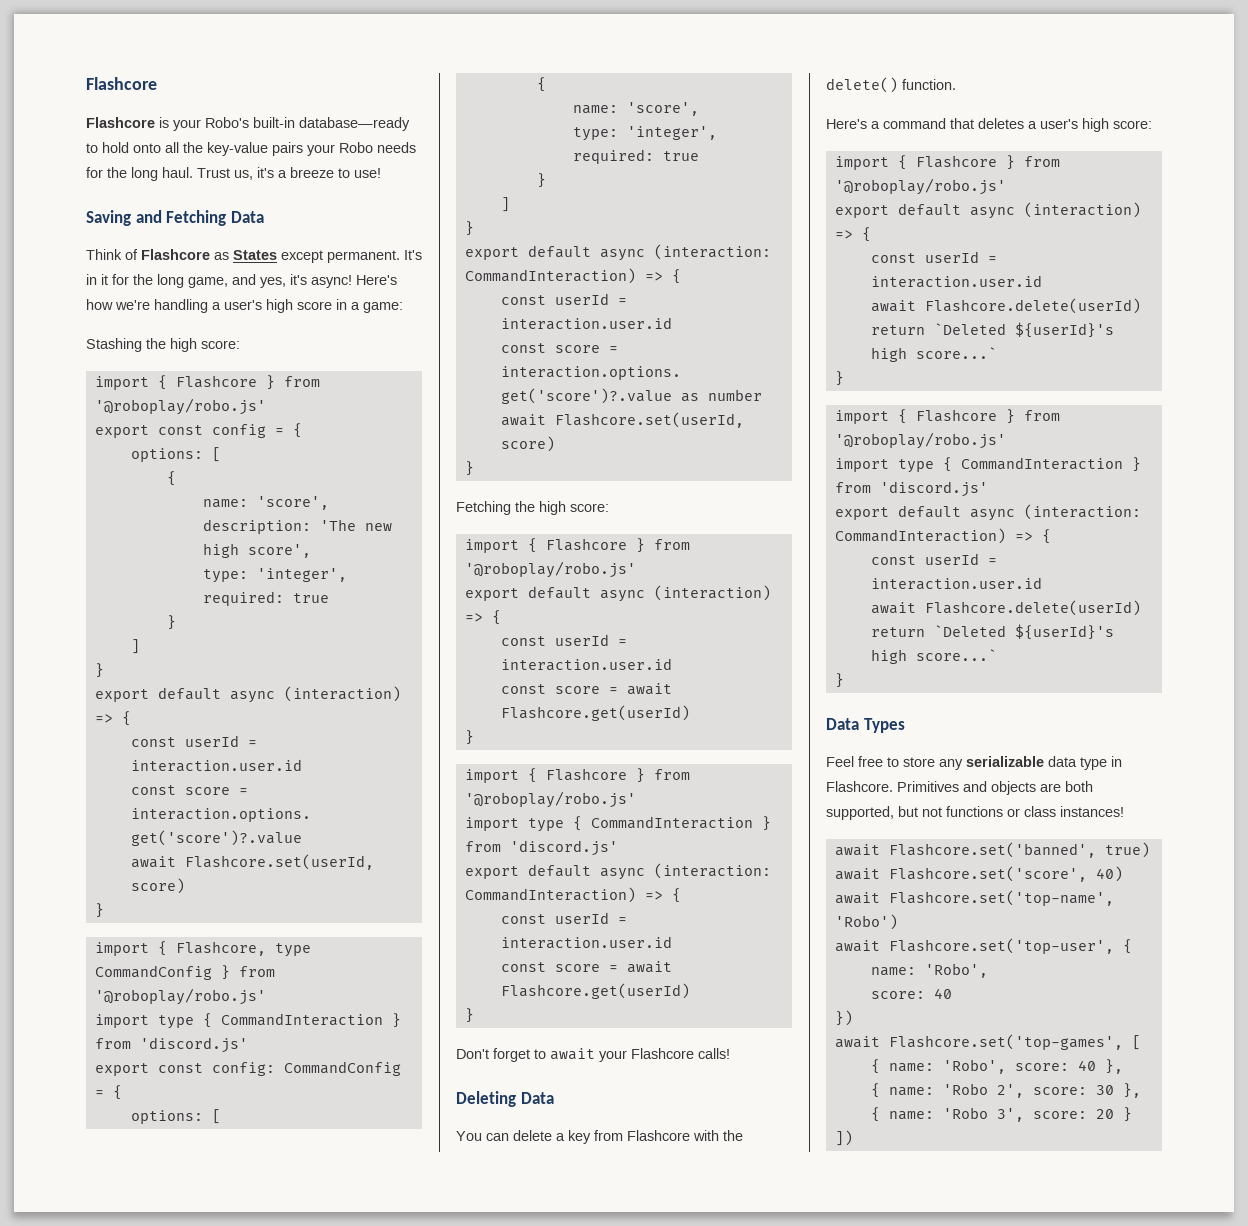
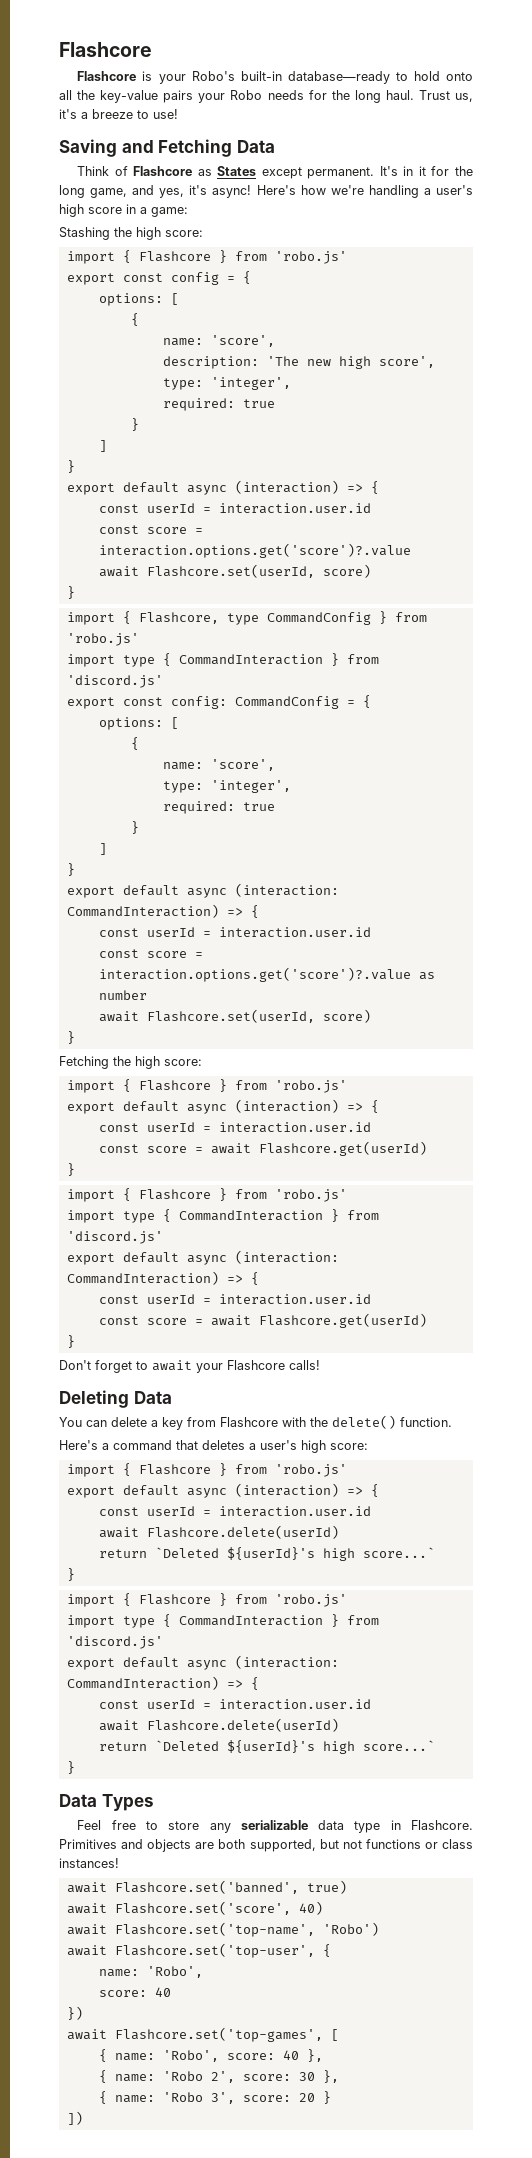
[94,398,266,415] '@roboplay/robo.js' -> [274,251,347,264] 'robo.js'
[94,988,266,1005] '@roboplay/robo.js' -> [66,633,139,646] 'robo.js'
[464,561,636,578] '@roboplay/robo.js' -> [274,1080,347,1093] 'robo.js'
[464,791,636,808] '@roboplay/robo.js' -> [274,1189,347,1202] 'robo.js'
[834,178,1006,195] '@roboplay/robo.js' -> [274,1464,347,1477] 'robo.js'
[834,432,1006,449] '@roboplay/robo.js' -> [274,1594,347,1607] 'robo.js'

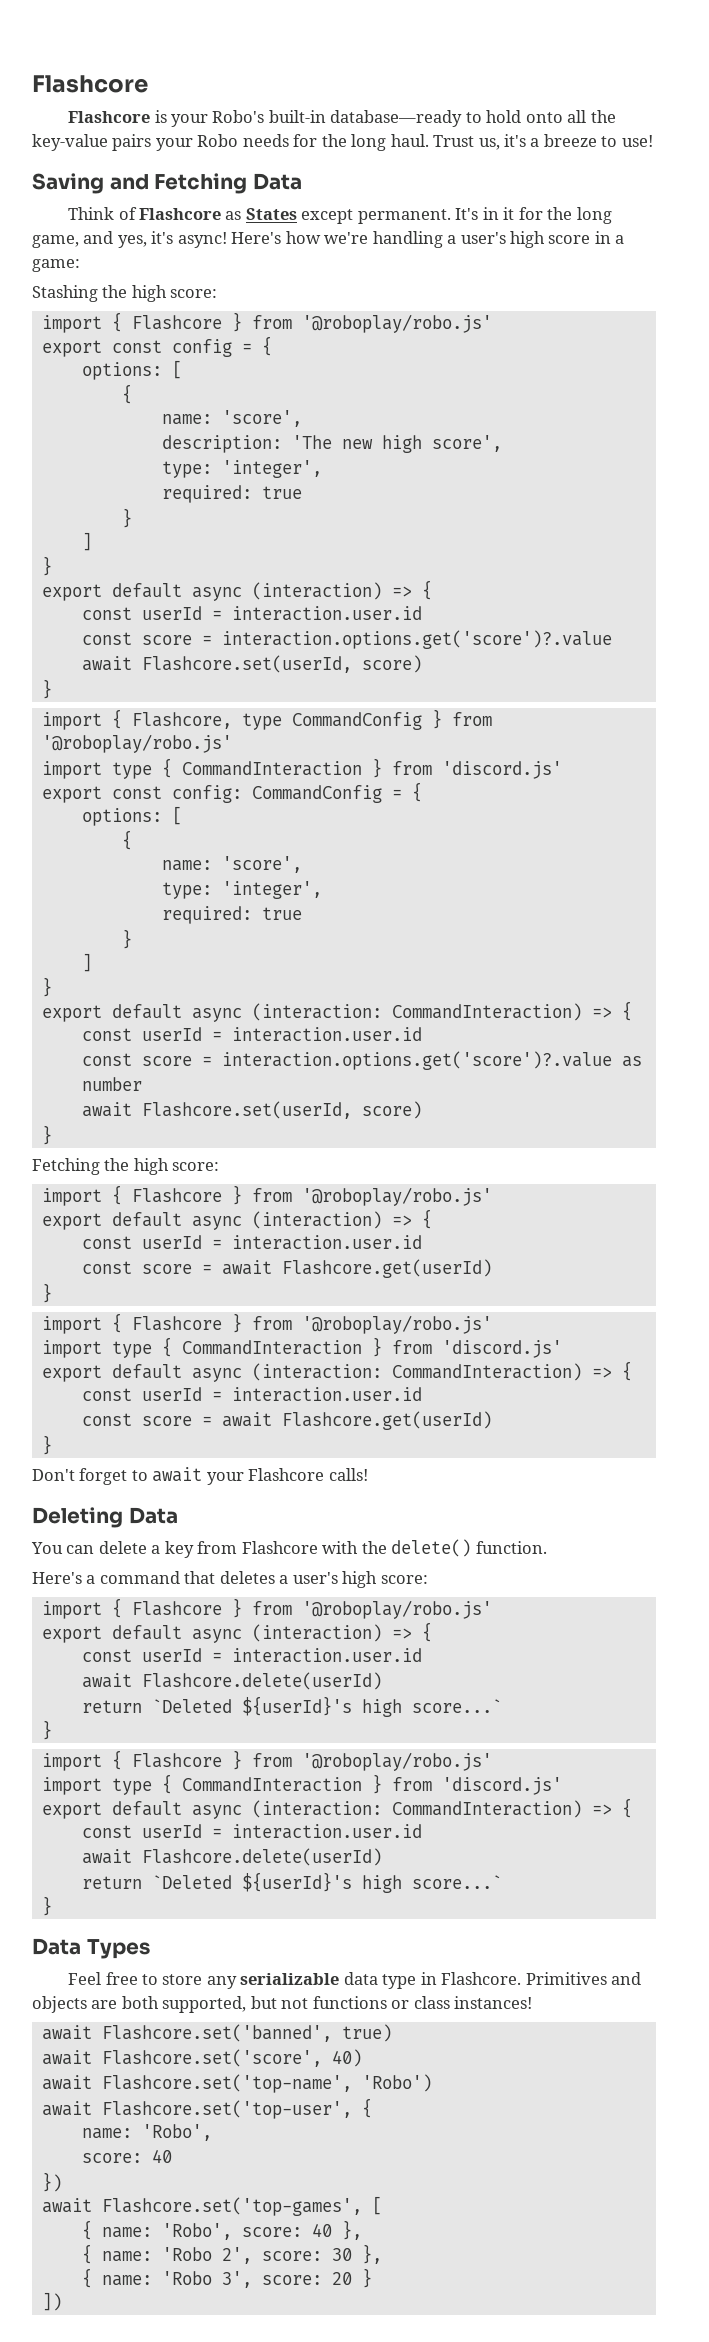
[274,251,347,264] 'robo.js' -> [301,314,492,333] '@roboplay/robo.js'
[66,633,139,646] 'robo.js' -> [41,734,232,753] '@roboplay/robo.js'
[274,1080,347,1093] 'robo.js' -> [301,1187,492,1206] '@roboplay/robo.js'
[274,1189,347,1202] 'robo.js' -> [301,1315,492,1334] '@roboplay/robo.js'
[274,1464,347,1477] 'robo.js' -> [301,1600,492,1619] '@roboplay/robo.js'
[274,1594,347,1607] 'robo.js' -> [301,1752,492,1771] '@roboplay/robo.js'

